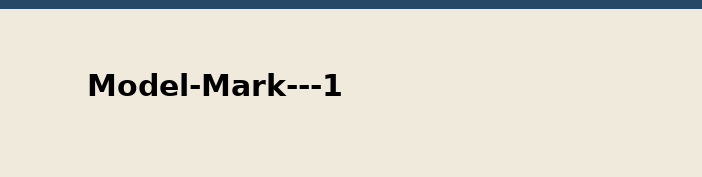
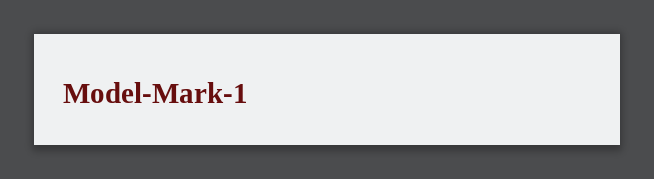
[87,73,343,96] Model-Mark---1 -> [63,82,248,103] Model-Mark-1

